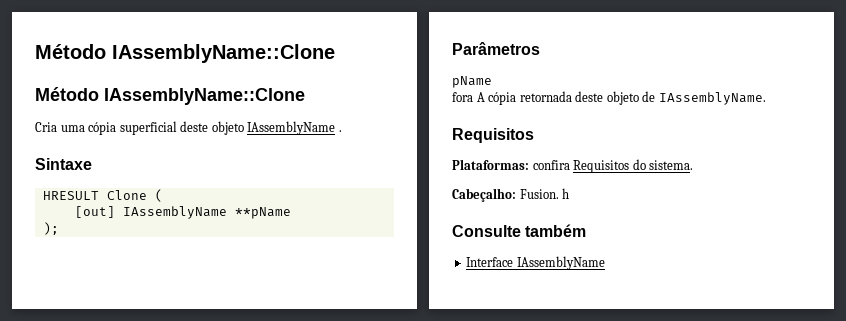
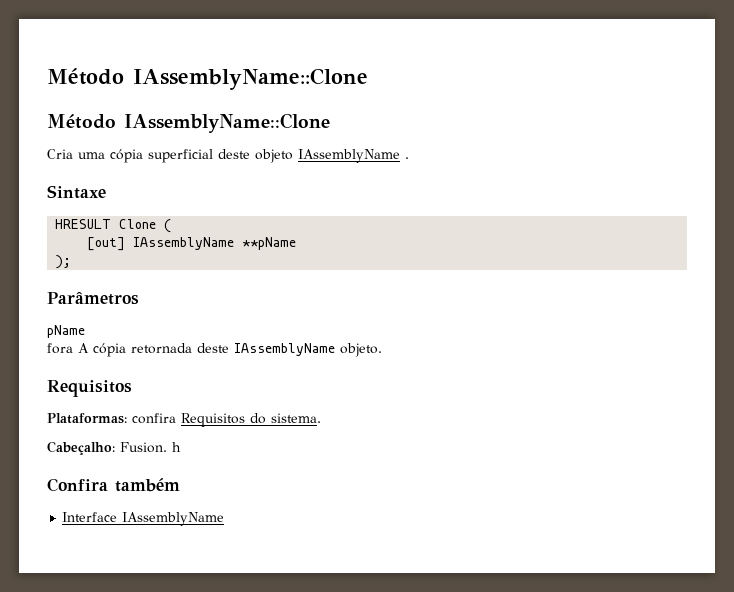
[606,91,766,105] objeto de IAssemblyName. -> [234,343,382,357] IAssemblyName objeto.
[452,225,521,237] Consulte -> [47,478,108,492] Confira

